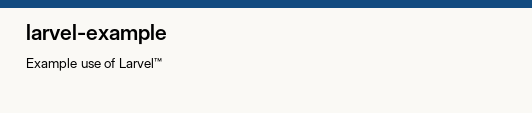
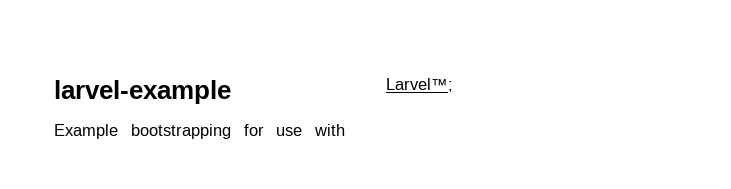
[80,58,162,68] use of Larvel™ -> [130,124,345,139] [386,78,453,92] bootstrapping for use with Larvel™;

